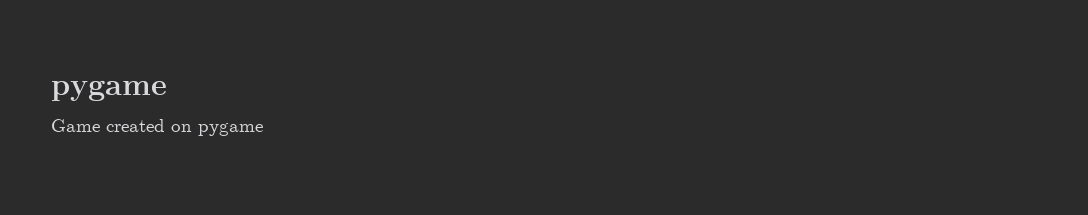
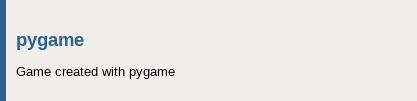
[171,124,192,132] on -> [101,67,125,76] with

